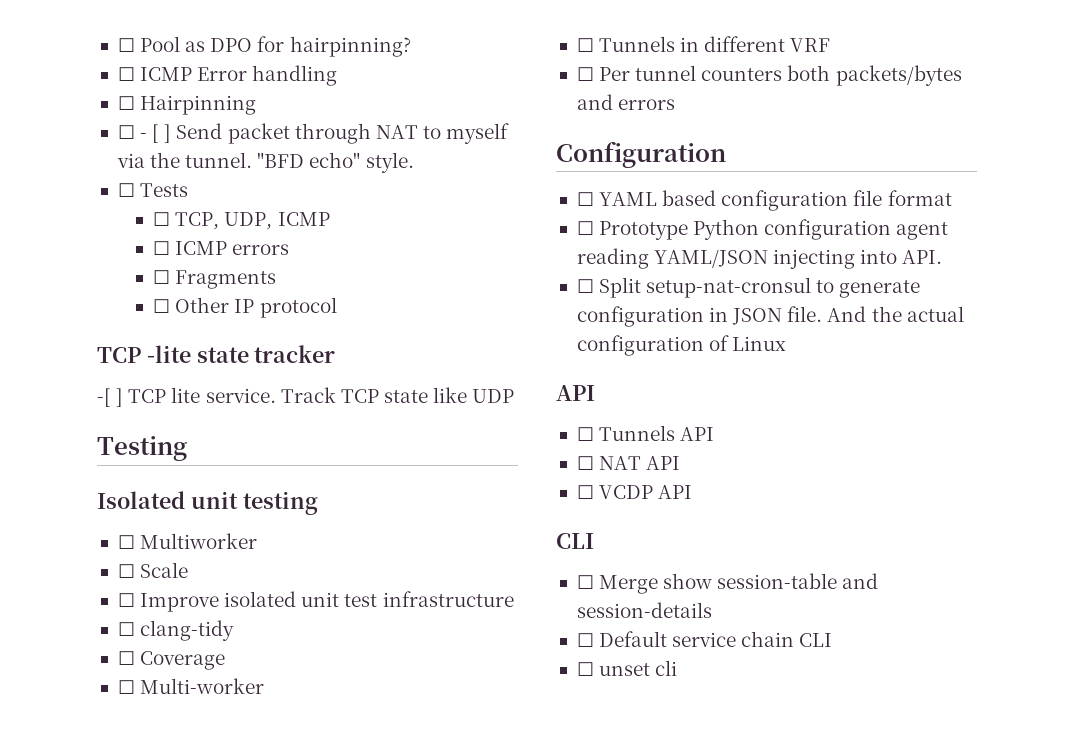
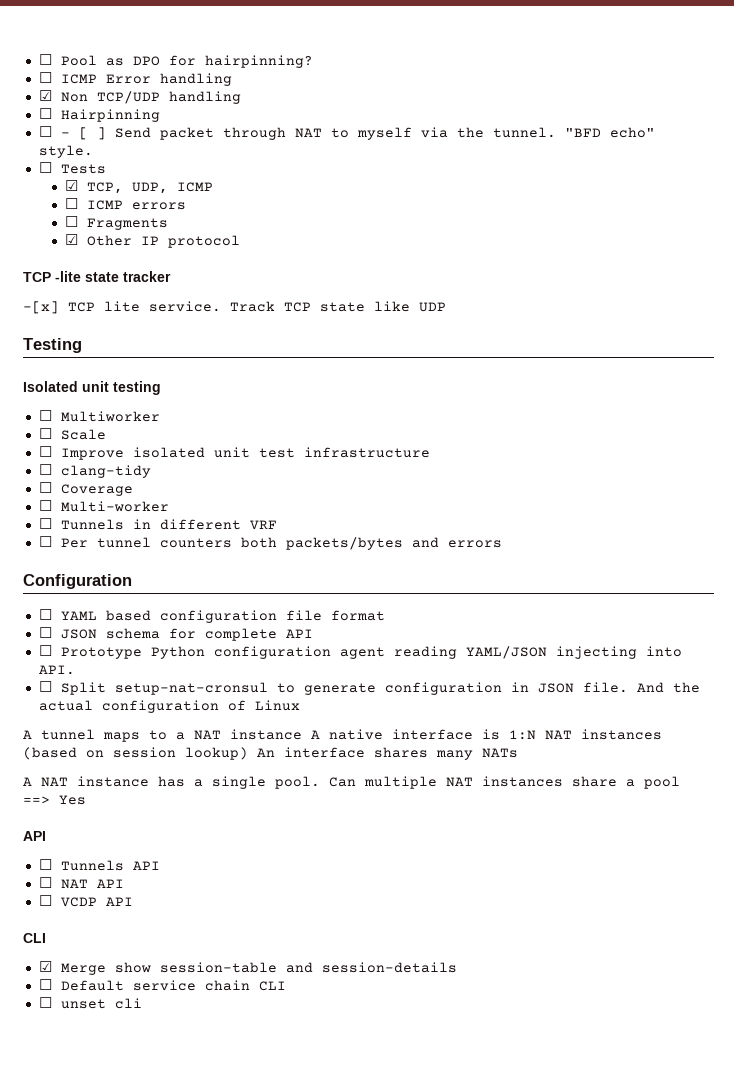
(338, 75) none -> [38,90,241,104] // ☑ Non TCP/UDP handling
[153,212,171,226] ☐ -> [64,180,78,191] ☑
[153,299,171,313] ☐ -> [64,234,78,245] ☑
[97,388,124,407] -[ ] -> [23,301,59,314] -[x]
(952, 198) none -> [38,627,313,641] // ☐ JSON schema for complete API
(787, 343) none -> [23,729,662,742] [23,747,518,760] [23,776,680,789] [23,795,86,805] // A tunnel maps to a NAT instance A native interface is 1:N NAT instances (based on session lookup) An interface shares many NATs // A NAT instance has a single pool. Can multiple NAT instances share a pool ==> Yes
[576,575,594,589] ☐ -> [38,961,52,972] ☑

